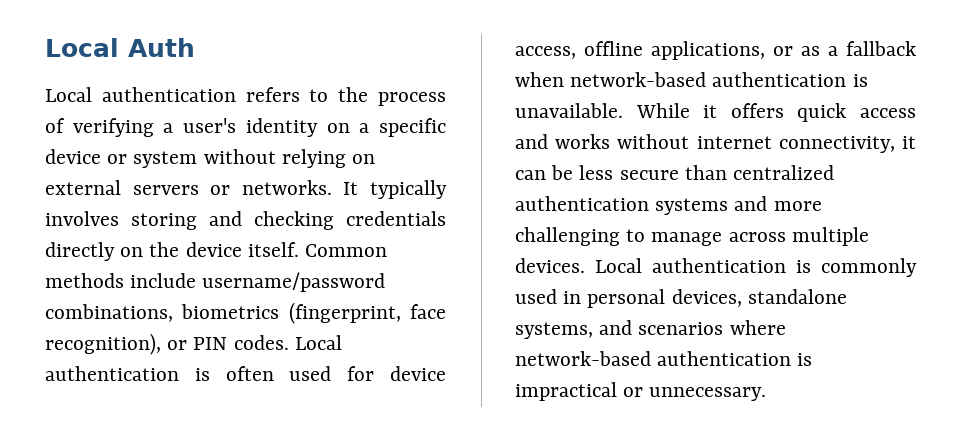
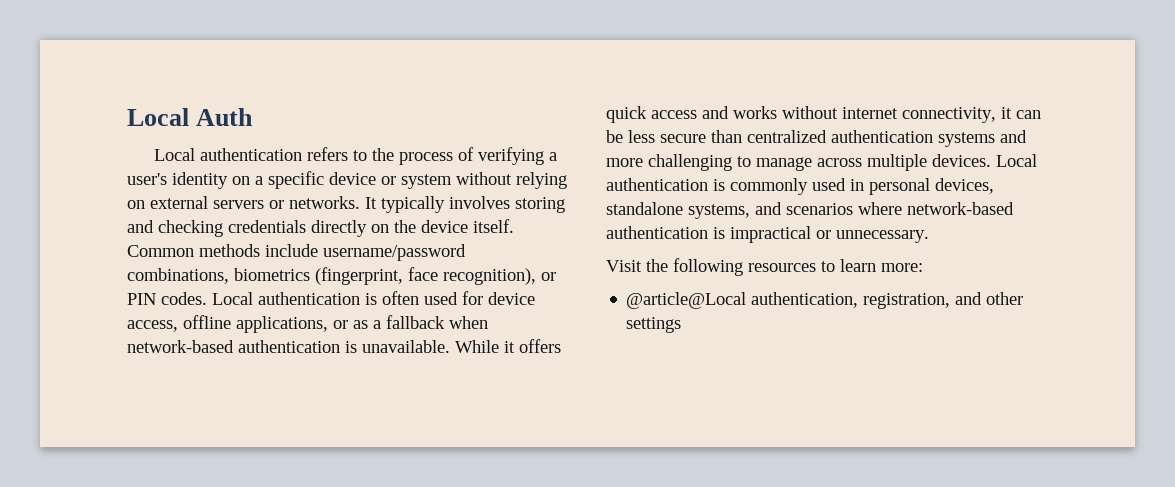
(767, 394) none -> [606,258,923,276] [626,292,1024,309] [626,317,682,333] // Visit the following resources to learn more: // @article@Local authentication, registration, and other settings

